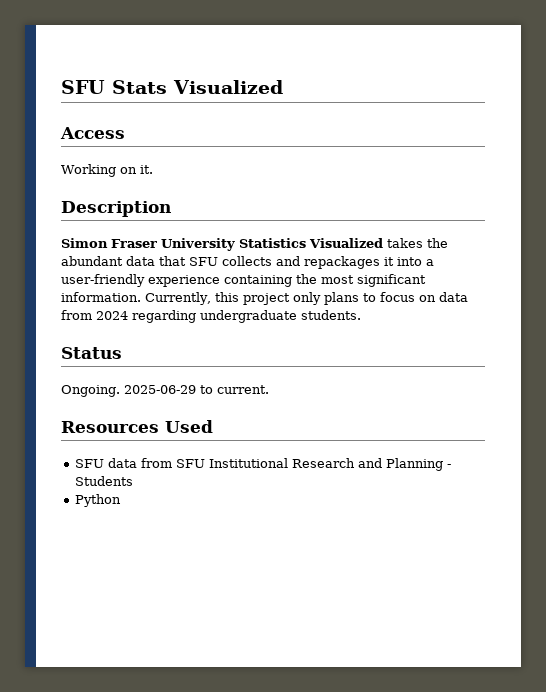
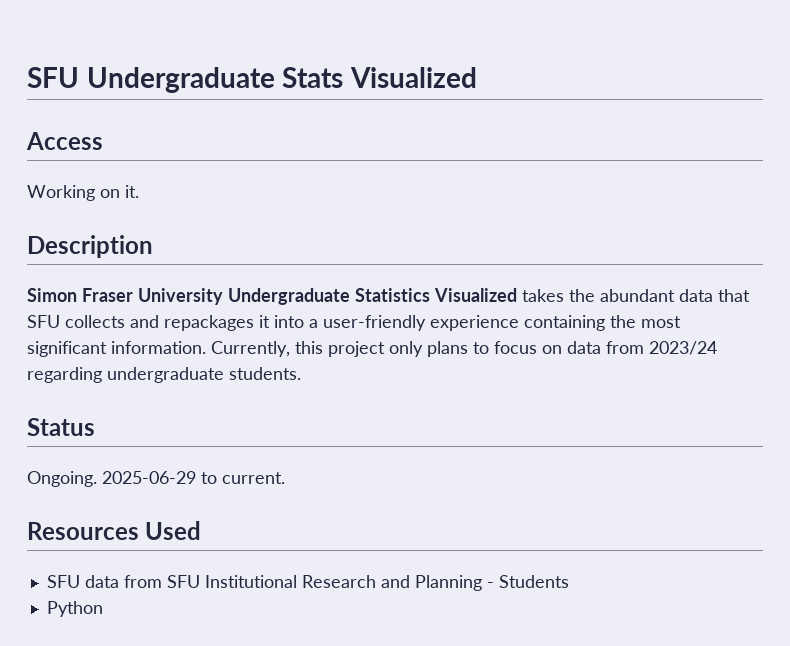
[61,80,105,94] SFU -> [27,67,275,93] SFU Undergraduate
(235, 244) none -> [228,288,350,305] Undergraduate
[96,311,128,320] 2024 -> [649,341,717,355] 2023/24

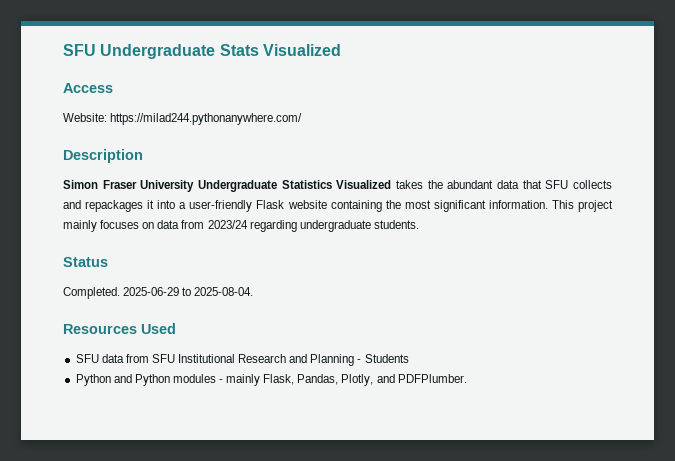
[27,185,139,201] Working on it. -> [63,113,303,125] Website: https://milad244.pythonanywhere.com/
[430,315,519,331] experience -> [256,200,327,209] Flask website
[211,341,537,357] Currently, this project only plans to focus -> [551,200,613,212] [63,220,140,232] This project mainly focuses
[27,471,97,487] Ongoing. -> [63,287,120,299] Completed.
[222,472,285,484] current. -> [194,287,254,296] 2025-08-04.
(103, 609) none -> [113,374,467,386] and Python modules - mainly Flask, Pandas, Plotly, and PDFPlumber.

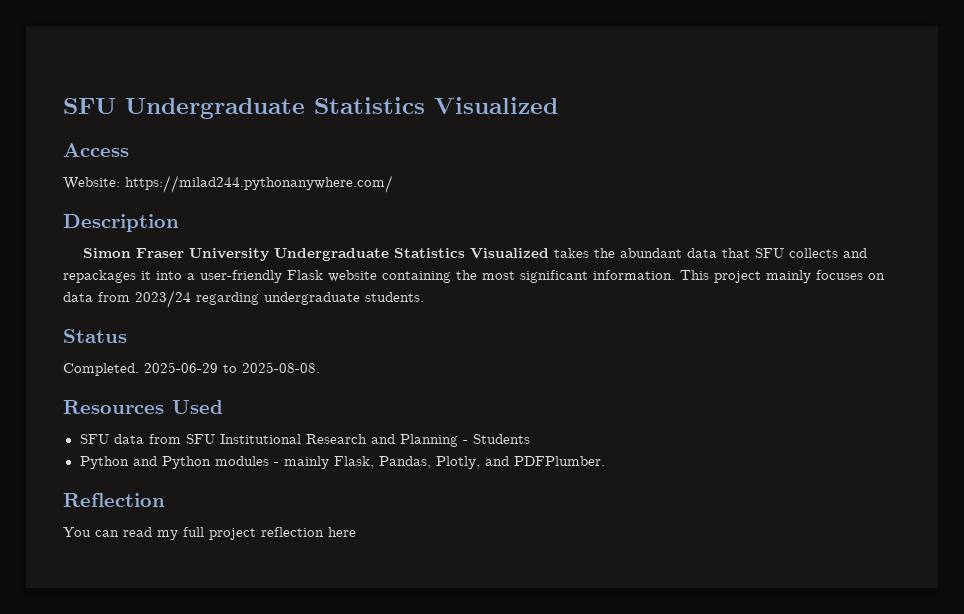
[219,44,259,56] Stats -> [314,97,425,114] Statistics
[194,287,254,296] 2025-08-04. -> [242,362,320,373] 2025-08-08.
(467, 378) none -> [63,493,165,507] [63,527,356,540] // Reflection // You can read my full project reflection here

